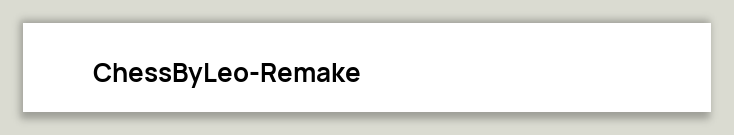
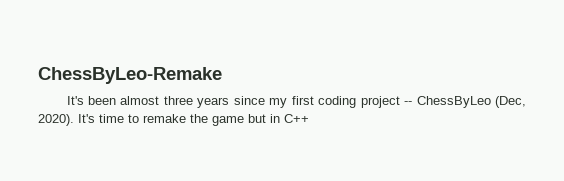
(361, 75) none -> [66,96,526,108] [38,114,309,126] // It's been almost three years since my first coding project -- ChessByLeo (Dec, 2020). It's time to remake the game but in C++

